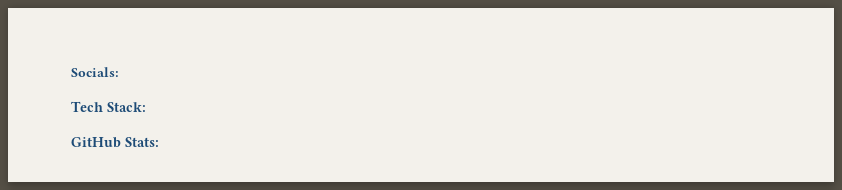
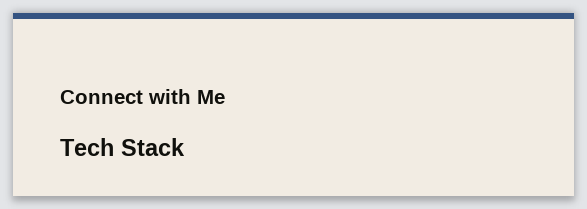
[71,67,119,77] [71,101,146,112] [71,137,159,148] Socials: // Tech Stack: // GitHub Stats: -> [60,89,225,104] [60,138,185,156] Connect with Me // Tech Stack

